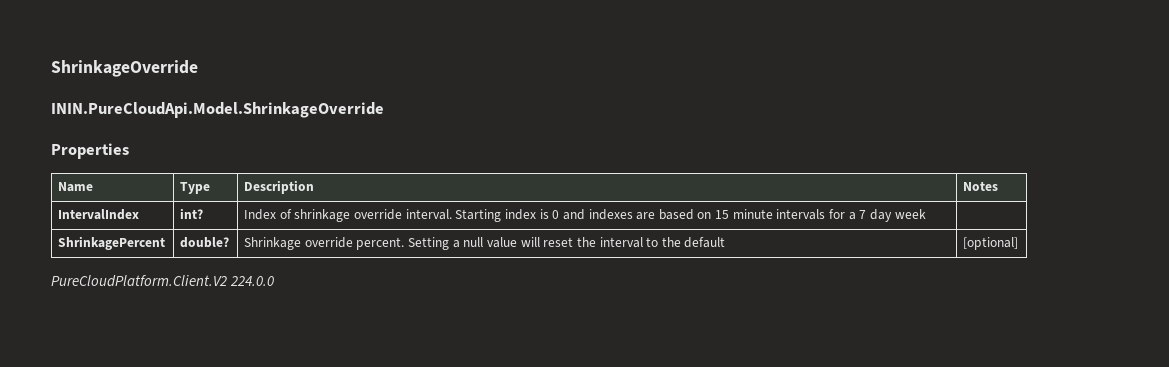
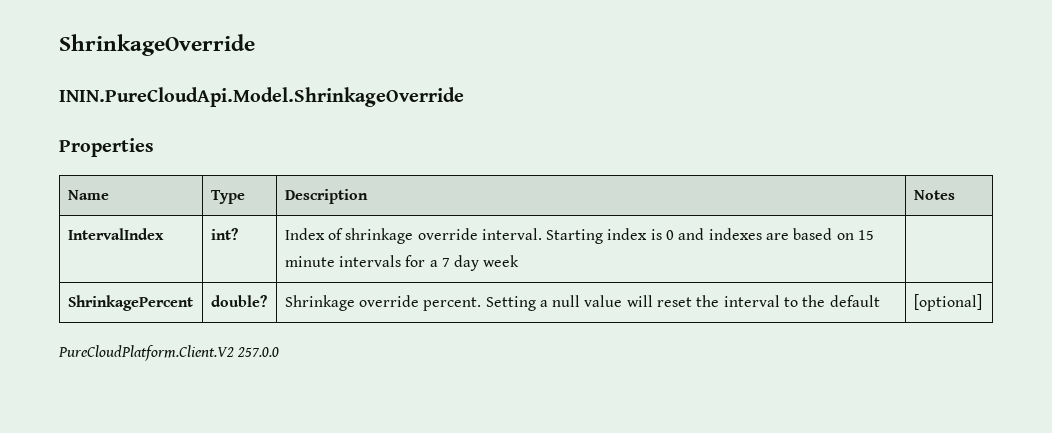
[230,276,275,286] 224.0.0 -> [237,347,280,357] 257.0.0

